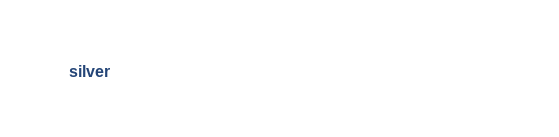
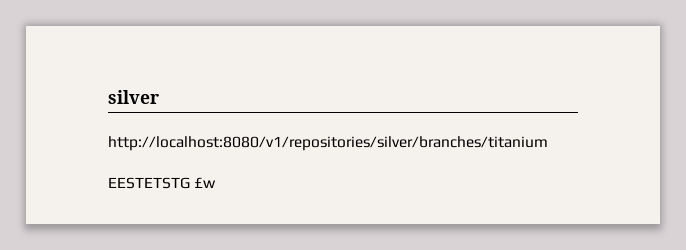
(110, 71) none -> [108,136,548,151] [108,177,217,189] // http://localhost:8080/v1/repositories/silver/branches/titanium // EESTETSTG £w

